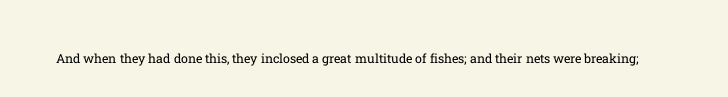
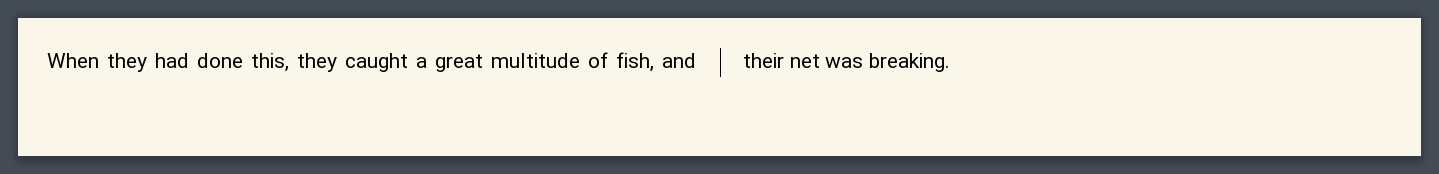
[56,53,117,64] And when -> [47,53,99,68] When
[260,53,310,64] inclosed -> [345,53,408,72] caught
[429,53,467,65] fishes; -> [616,52,654,72] fish,
[525,53,640,66] nets were breaking; -> [789,53,951,72] net was breaking.

